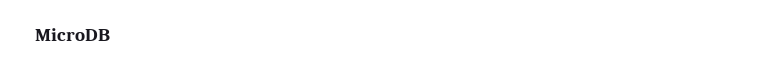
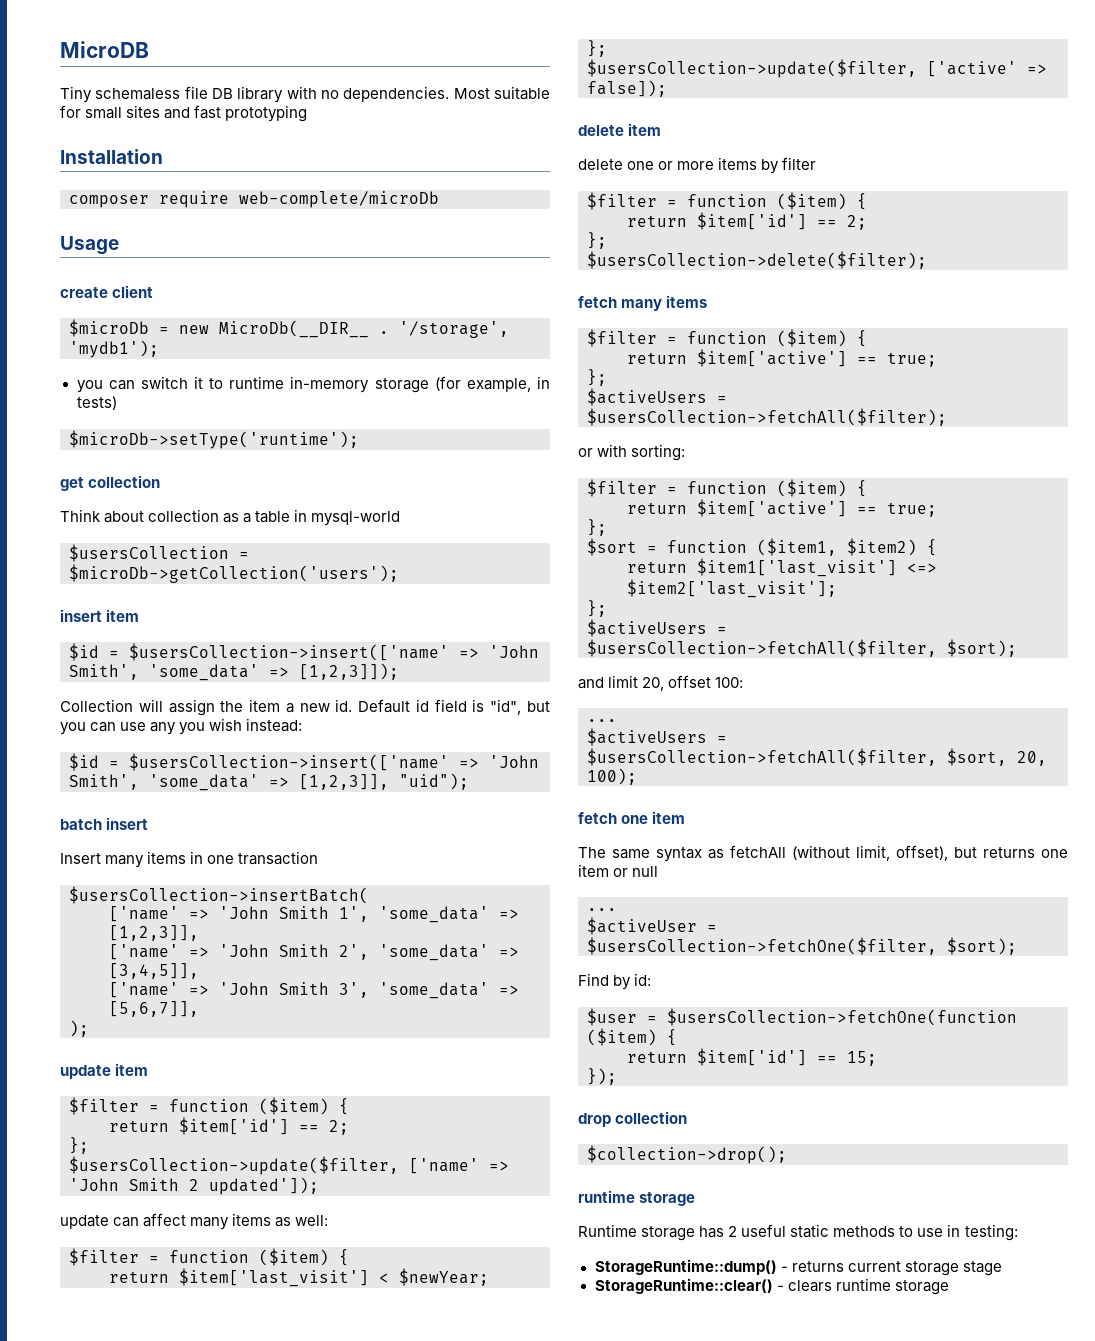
(110, 34) none -> [60,86,550,103] [60,105,308,122] [60,149,163,164] [69,191,439,208] [60,236,119,255] [60,285,154,298] [69,319,509,338] [69,340,159,358] [76,376,550,393] [76,396,117,410] [69,430,359,449] [60,475,161,491] [60,509,401,526] [69,544,249,562] [69,564,399,583] [60,609,140,622] [69,643,539,661] [69,663,399,681] [60,699,550,716] [60,718,303,735] [69,753,539,771] [69,773,469,791] [60,817,149,830] [60,851,319,868] [69,886,369,904] [109,906,519,923] [109,925,199,941] [109,944,519,961] [109,963,199,979] [109,982,519,999] [109,1001,199,1017] [69,1020,89,1037] [60,1063,149,1079] [69,1097,349,1115] [109,1117,349,1135] [69,1137,89,1154] [69,1156,509,1175] [69,1177,319,1195] [60,1213,329,1230] [69,1248,349,1266] [109,1268,489,1287] [587,40,607,57] [587,59,1047,78] [587,80,667,97] [578,123,662,136] [578,157,817,174] [587,192,867,210] [627,212,867,230] [587,232,607,249] [587,251,927,269] [578,295,708,311] [587,329,867,347] [627,349,937,367] [587,369,607,386] [587,388,727,406] [587,408,947,426] [578,444,686,461] [587,479,867,497] [627,499,937,517] [587,519,607,536] [587,538,937,556] [627,558,937,577] [627,579,837,598] [587,600,607,617] [587,619,727,637] [587,639,1017,657] [578,675,744,691] [587,719,617,722] [587,728,727,746] [587,748,1047,766] [587,768,637,785] [578,811,686,824] [578,845,1068,862] [578,864,659,877] [587,908,617,911] [587,917,717,935] [587,937,1017,955] [578,973,652,990] [587,1008,1017,1026] [587,1028,677,1046] [627,1048,877,1066] [587,1068,617,1085] [578,1111,688,1127] [587,1145,787,1164] [578,1190,696,1206] [578,1224,1018,1241] [594,1259,1002,1276] [594,1278,949,1295] // Tiny schemaless file DB library with no dependencies. Most suitable for small sites and fast prototyping // Installation // composer require web-complete/microDb // Usage // create client // $microDb = new MicroDb(__DIR__ . '/storage', 'mydb1'); // you can switch it to runtime in-memory storage (for example, in tests) // $microDb->setType('runtime'); // get collection // Think about collection as a table in mysql-world // $usersCollection = $microDb->getCollection('users'); // insert item // $id = $usersCollection->insert(['name' => 'John Smith', 'some_data' => [1,2,3]]); // Collection will assign the item a new id. Default id field is "id", but you can use any you wish instead: // $id = $usersCollection->insert(['name' => 'John Smith', 'some_data' => [1,2,3]], "uid"); // batch insert // Insert many items in one transaction // $usersCollection->insertBatch( // ['name' => 'John Smith 1', 'some_data' => [1,2,3]], // ['name' => 'John Smith 2', 'some_data' => [3,4,5]], // ['name' => 'John Smith 3', 'some_data' => [5,6,7]], // ); // update item // $filter = function ($item) { // return $item['id'] == 2; // }; // $usersCollection->update($filter, ['name' => 'John Smith 2 updated']); // update can affect many items as well: // $filter = function ($item) { // return $item['last_visit'] < $newYear; // }; // $usersCollection->update($filter, ['active' => false]); // delete item // delete one or more items by filter // $filter = function ($item) { // return $item['id'] == 2; // }; // $usersCollection->delete($filter); // fetch many items // $filter = function ($item) { // return $item['active'] == true; // }; // $activeUsers = $usersCollection->fetchAll($filter); // or with sorting: // $filter = function ($item) { // return $item['active'] == true; // }; // $sort = function ($item1, $item2) { // return $item1['last_visit'] <=> $item2['last_visit']; // }; // $activeUsers = $usersCollection->fetchAll($filter, $sort); // and limit 20, offset 100: // ... // $activeUsers = $usersCollection->fetchAll($filter, $sort, 20, 100); // fetch one item // The same syntax as fetchAll (without limit, offset), but returns one item or null // ... // $activeUser = $usersCollection->fetchOne($filter, $sort); // Find by id: // $user = $usersCollection->fetchOne(function ($item) { // return $item['id'] == 15; // }); // drop collection // $collection->drop(); // runtime storage // Runtime storage has 2 useful static methods to use in testing: // StorageRuntime::dump() - returns current storage stage // StorageRuntime::clear() - clears runtime storage

